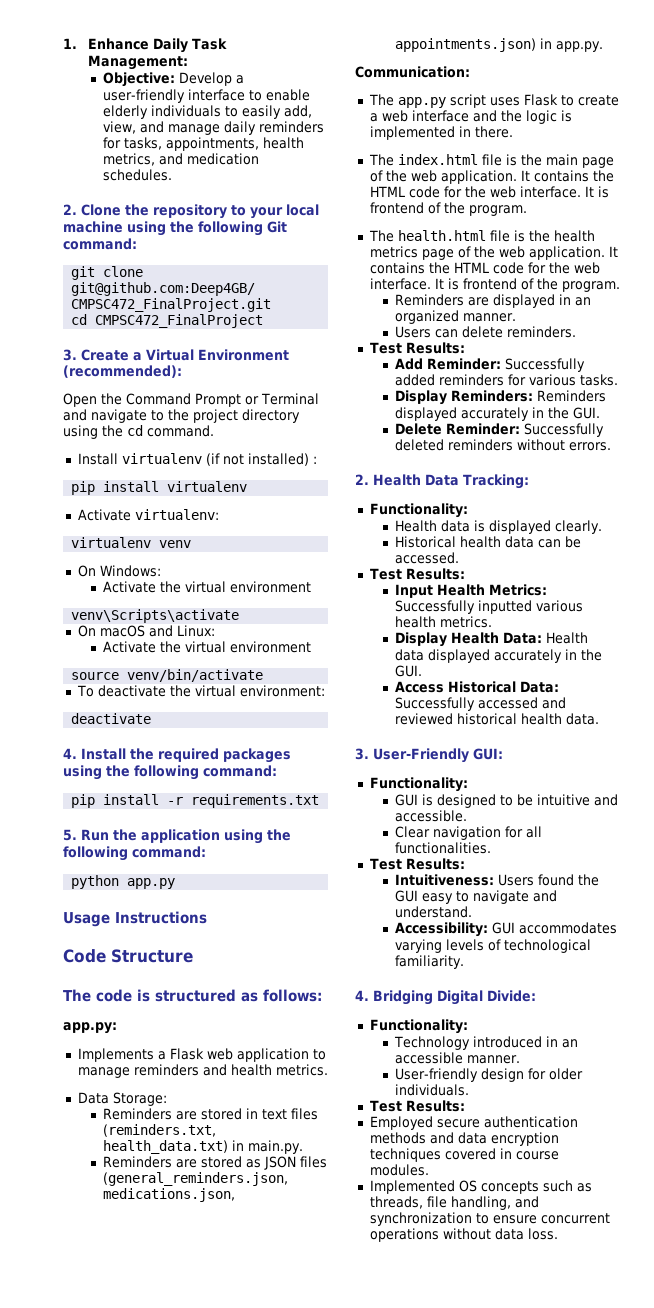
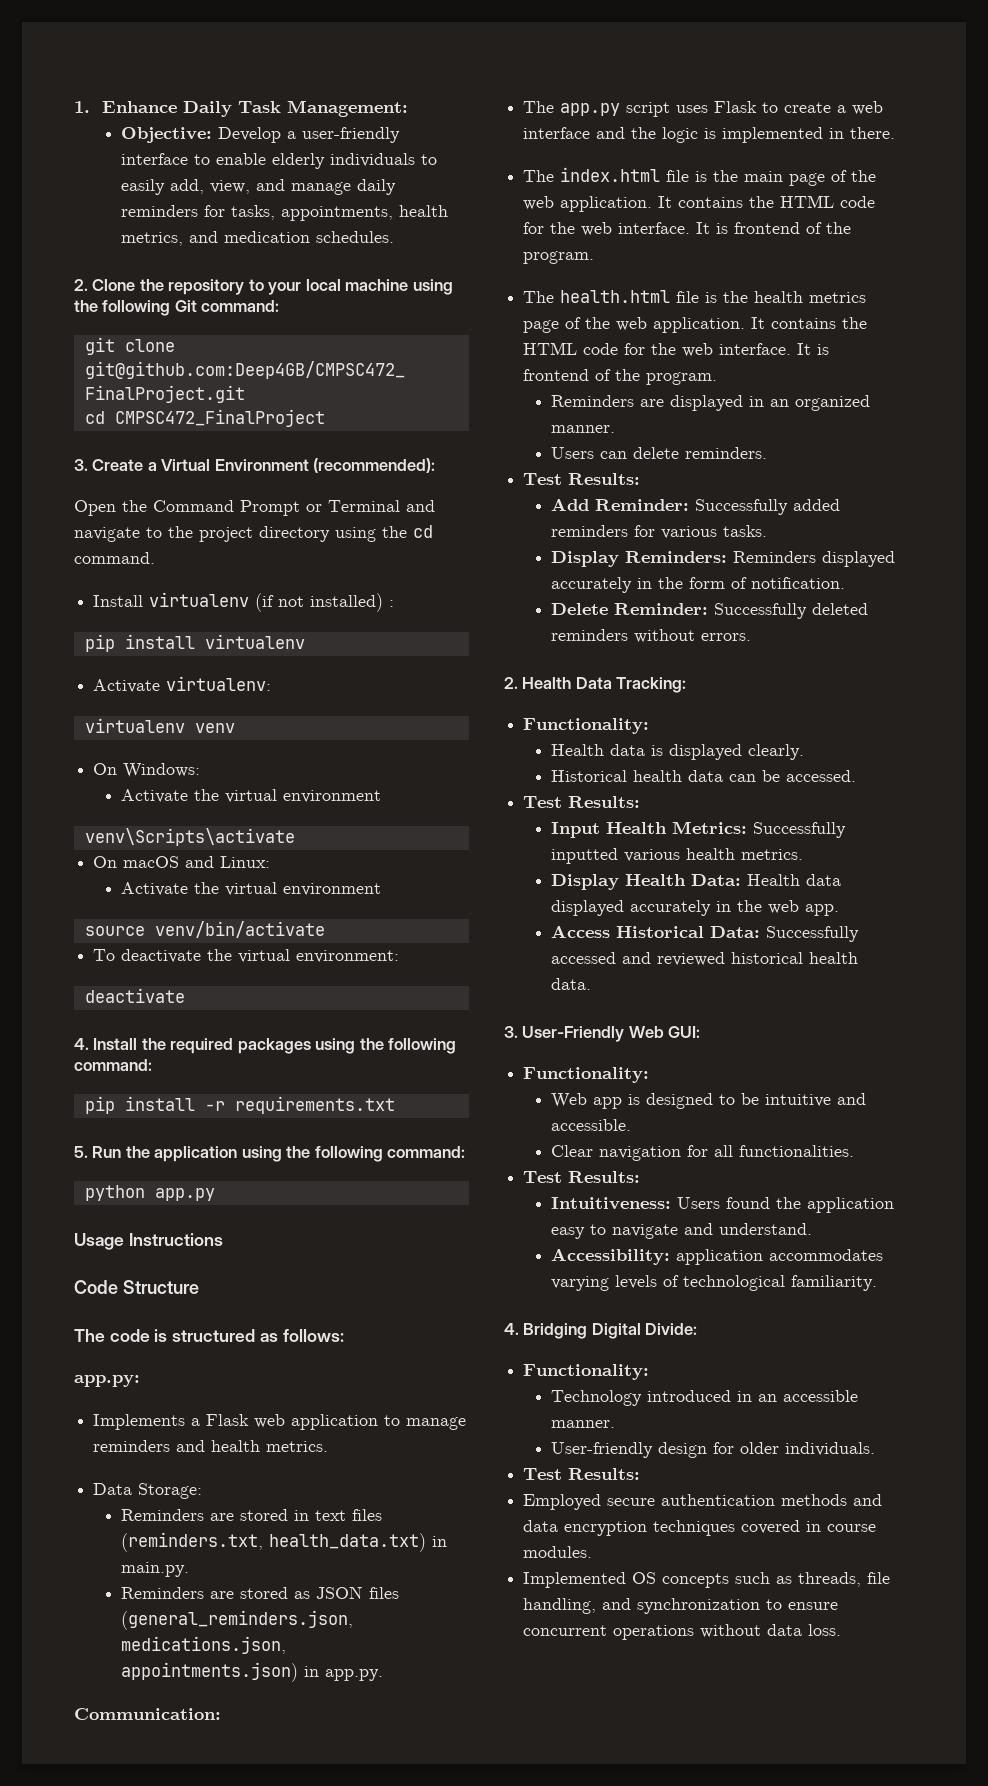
[572,407,600,419] GUI. -> [689,577,846,589] form of notification.
[394,665,422,677] GUI. -> [768,900,840,916] web app.
(469, 755) none -> [628,1026,664,1038] Web
[394,794,418,806] GUI -> [551,1093,623,1109] Web app
[394,890,418,902] GUI -> [807,1197,895,1213] application
[491,922,515,934] GUI -> [676,1249,764,1265] application

